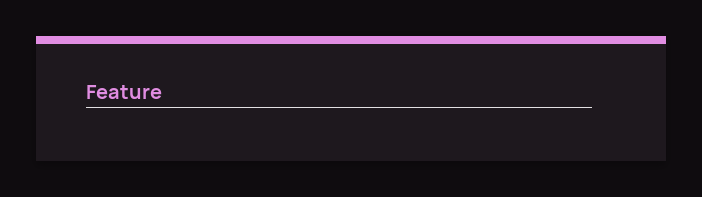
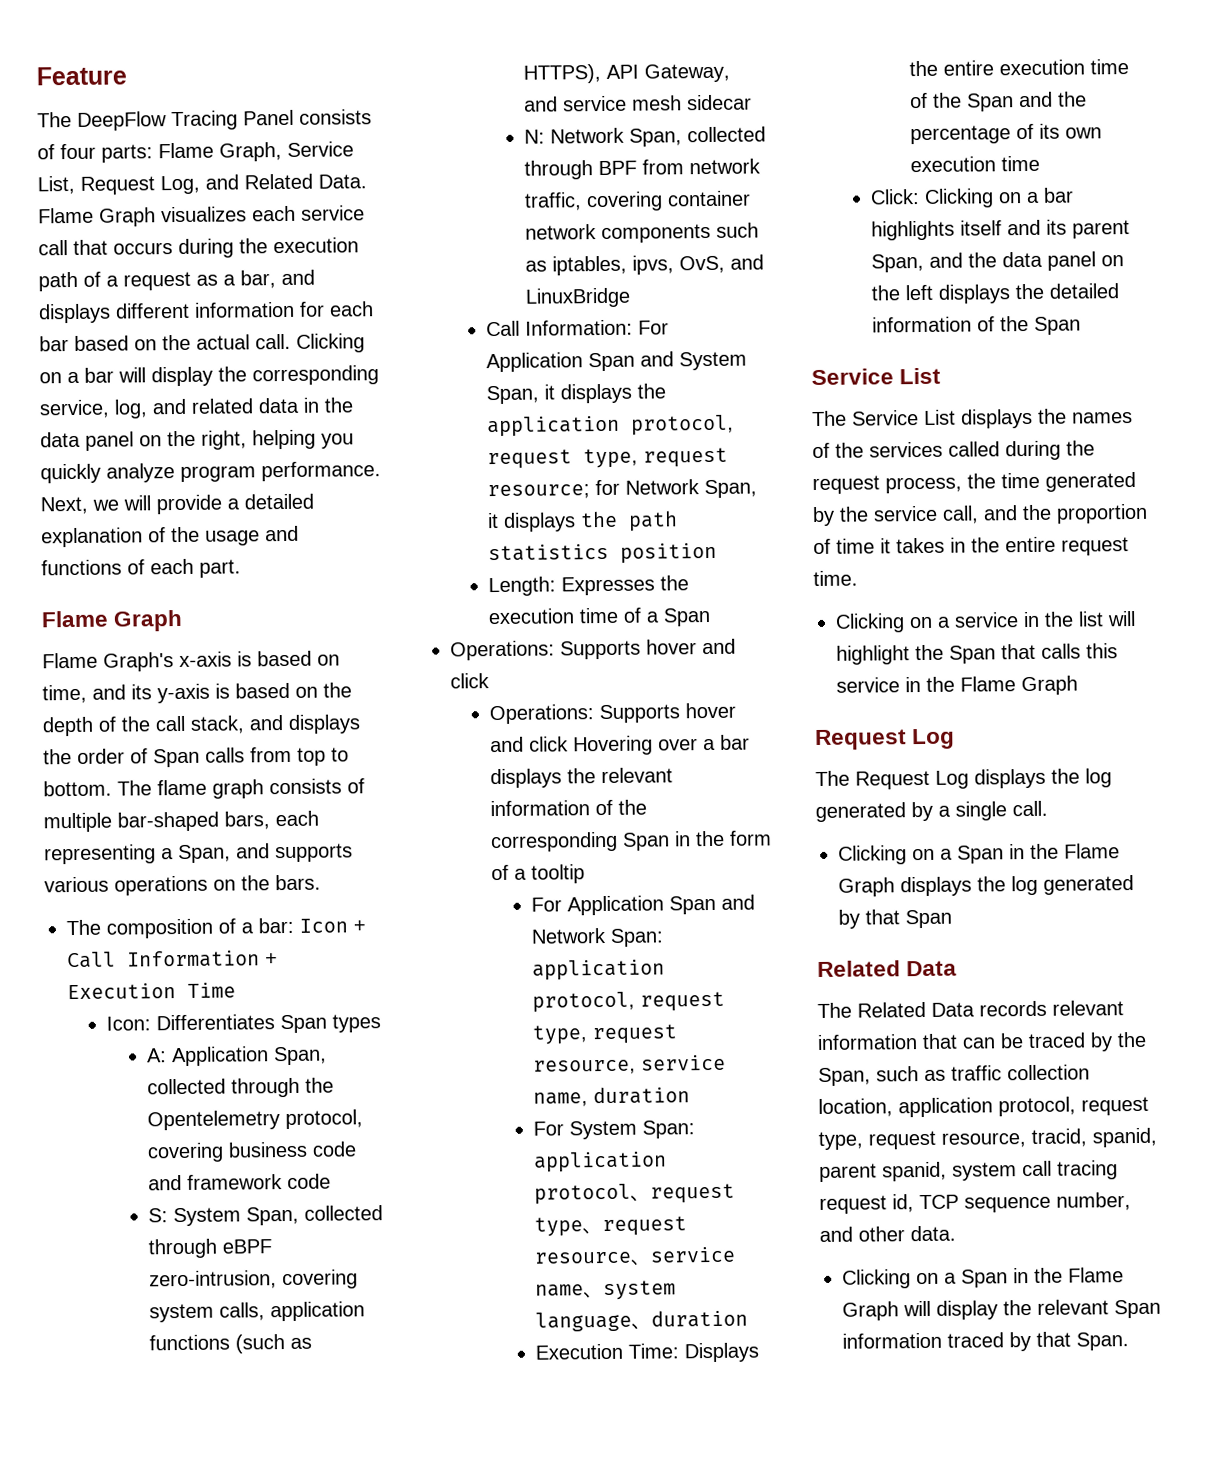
(162, 92) none -> [37,109,372,131] [37,141,354,163] [37,173,367,195] [38,205,365,227] [38,237,359,258] [38,269,315,292] [38,301,374,324] [39,333,365,353] [39,365,379,387] [39,397,353,419] [40,429,354,451] [40,461,381,484] [40,493,314,515] [41,525,299,548] [41,558,241,578] [41,609,184,632] [42,650,340,672] [42,682,352,704] [42,714,361,737] [43,746,349,768] [43,778,365,799] [43,810,319,833] [44,843,353,865] [44,874,321,896] [66,917,366,939] [67,950,278,969] [67,982,236,1000] [106,1014,382,1034] [145,1046,327,1067] [146,1077,334,1098] [146,1109,363,1131] [146,1141,357,1163] [147,1173,331,1191] [147,1205,383,1227] [147,1238,272,1259] [148,1269,358,1290] [148,1301,365,1323] [148,1334,312,1354] [522,63,730,84] [523,94,752,112] [523,126,766,147] [523,158,761,180] [523,190,751,212] [524,222,759,244] [524,254,764,276] [524,287,631,308] [486,319,670,337] [486,351,748,373] [486,383,667,405] [487,414,735,438] [487,447,729,470] [487,479,758,500] [487,510,679,532] [488,542,718,564] [488,575,690,597] [488,607,712,627] [450,638,736,661] [450,673,490,689] [489,702,737,725] [490,734,751,756] [490,767,674,789] [490,799,648,817] [490,830,773,853] [491,864,586,884] [530,894,755,916] [530,927,664,947] [531,959,665,981] [531,991,725,1013] [531,1024,677,1045] [532,1054,726,1075] [532,1086,690,1107] [532,1120,695,1140] [532,1151,667,1173] [533,1183,735,1205] [533,1216,687,1237] [533,1246,736,1266] [534,1280,676,1301] [534,1309,748,1332] [534,1342,759,1363] [908,59,1129,77] [909,91,1087,112] [909,123,1102,145] [909,155,1040,173] [870,187,1075,208] [871,219,1131,241] [871,251,1125,273] [871,283,1120,304] [872,315,1082,335] [811,367,942,386] [812,408,1133,429] [812,440,1095,461] [812,471,1136,495] [812,503,1148,527] [813,536,1129,556] [813,570,858,587] [835,610,1136,633] [836,643,1118,665] [836,675,1078,696] [815,728,956,751] [815,768,1112,790] [815,800,1048,823] [838,843,1120,865] [838,875,1134,897] [838,909,952,929] [817,960,958,978] [817,1000,1124,1018] [817,1031,1147,1052] [818,1064,1090,1086] [818,1096,1149,1118] [818,1127,1157,1150] [819,1160,1118,1182] [819,1192,1131,1214] [819,1225,956,1242] [842,1267,1124,1289] [842,1299,1161,1321] [842,1331,1129,1352] // The DeepFlow Tracing Panel consists of four parts: Flame Graph, Service List, Request Log, and Related Data. Flame Graph visualizes each service call that occurs during the execution path of a request as a bar, and displays different information for each bar based on the actual call. Clicking on a bar will display the corresponding service, log, and related data in the data panel on the right, helping you quickly analyze program performance. Next, we will provide a detailed explanation of the usage and functions of each part. // Flame Graph // Flame Graph's x-axis is based on time, and its y-axis is based on the depth of the call stack, and displays the order of Span calls from top to bottom. The flame graph consists of multiple bar-shaped bars, each representing a Span, and supports various operations on the bars. // The composition of a bar: Icon + Call Information + Execution Time // Icon: Differentiates Span types // A: Application Span, collected through the Opentelemetry protocol, covering business code and framework code // S: System Span, collected through eBPF zero-intrusion, covering system calls, application functions (such as HTTPS), API Gateway, and service mesh sidecar // N: Network Span, collected through BPF from network traffic, covering container network components such as iptables, ipvs, OvS, and LinuxBridge // Call Information: For Application Span and System Span, it displays the application protocol, request type, request resource; for Network Span, it displays the path statistics position // Length: Expresses the execution time of a Span // Operations: Supports hover and click // Operations: Supports hover and click Hovering over a bar displays the relevant information of the corresponding Span in the form of a tooltip // For Application Span and Network Span: application protocol, request type, request resource, service name, duration // For System Span: application protocol、request type、request resource、service name、system language、duration // Execution Time: Displays the entire execution time of the Span and the percentage of its own execution time // Click: Clicking on a bar highlights itself and its parent Span, and the data panel on the left displays the detailed information of the Span // Service List // The Service List displays the names of the services called during the request process, the time generated by the service call, and the proportion of time it takes in the entire request time. // Clicking on a service in the list will highlight the Span that calls this service in the Flame Graph // Request Log // The Request Log displays the log generated by a single call. // Clicking on a Span in the Flame Graph displays the log generated by that Span // Related Data // The Related Data records relevant information that can be traced by the Span, such as traffic collection location, application protocol, request type, request resource, tracid, spanid, parent spanid, system call tracing request id, TCP sequence number, and other data. // Clicking on a Span in the Flame Graph will display the relevant Span information traced by that Span.

